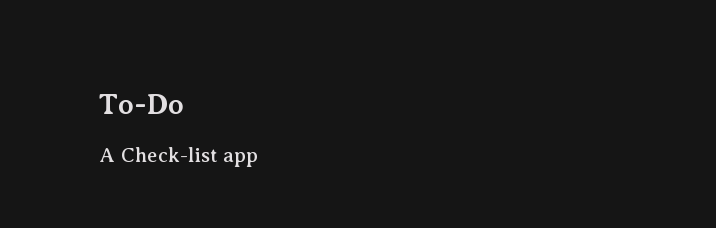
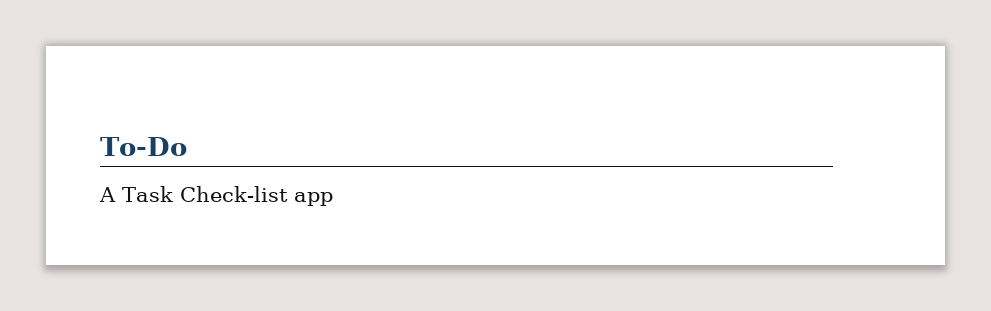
(115, 155) none -> [122,186,173,202] Task

